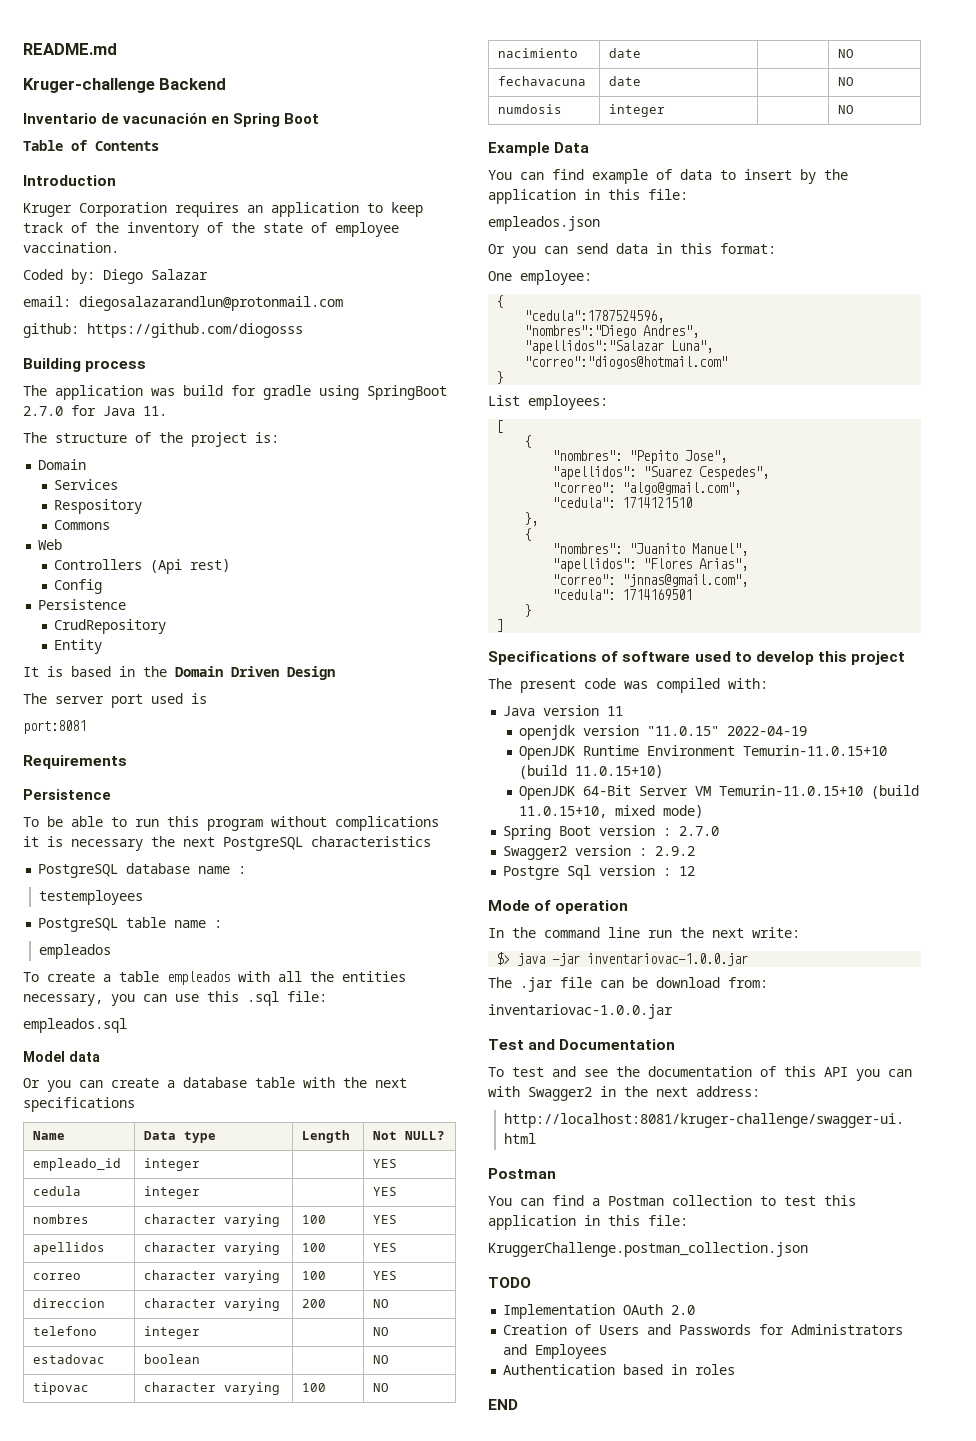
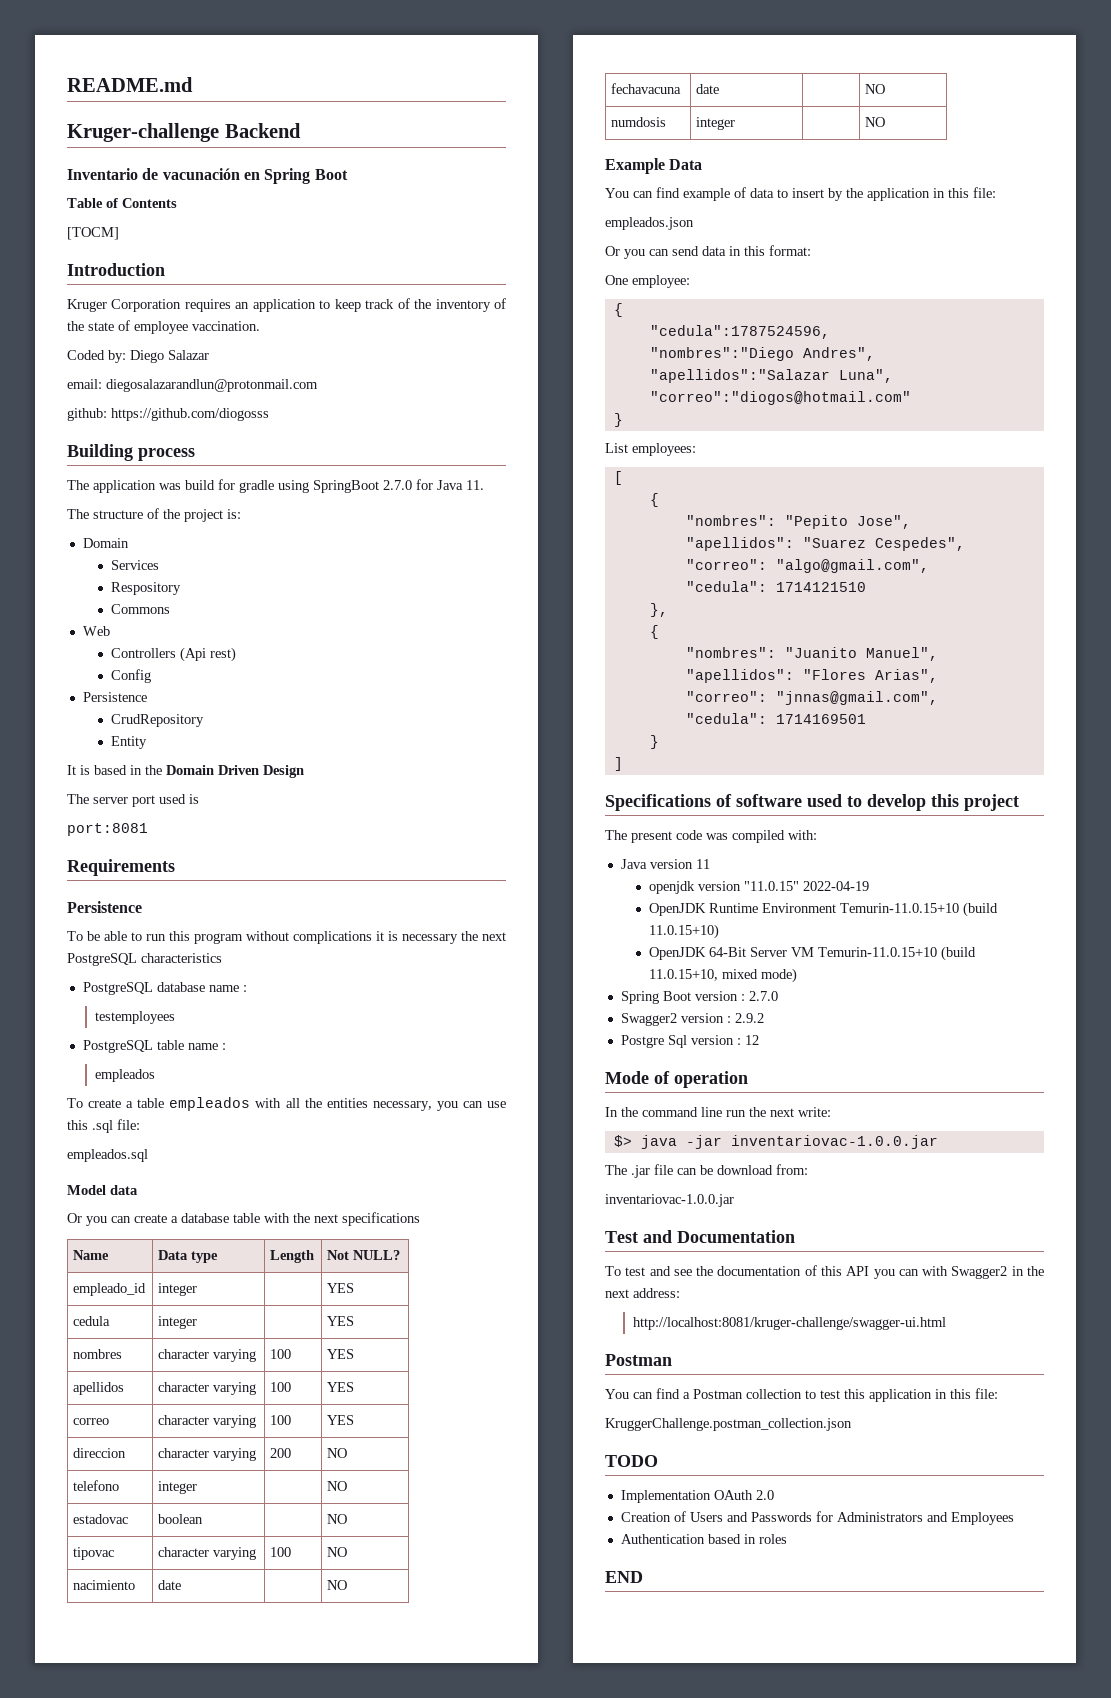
(159, 146) none -> [67,227,119,240] // [TOCM]

